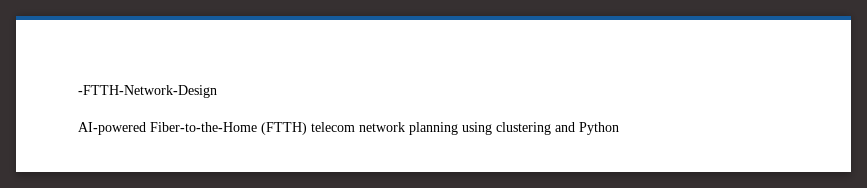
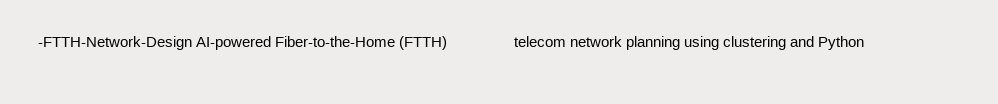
(217, 91) // -> (192, 43) none

